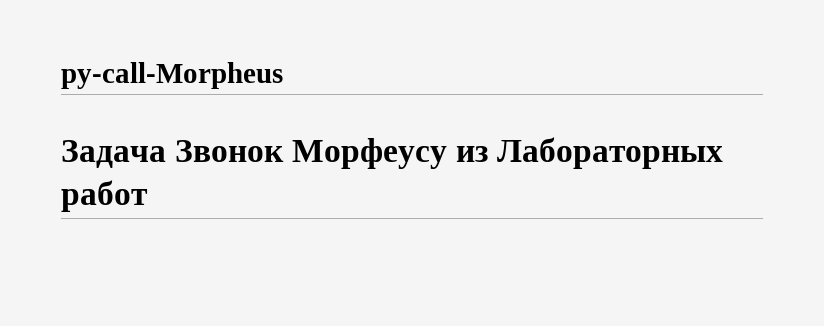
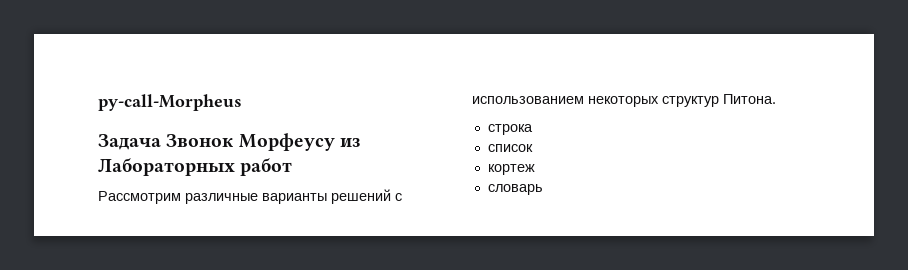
(148, 196) none -> [98,189,402,204] [472,94,776,107] [487,124,533,135] [487,144,533,152] [487,164,535,175] [487,184,543,195] // Рассмотрим различные варианты решений с использованием некоторых структур Питона. // строка // список // кортеж // словарь

